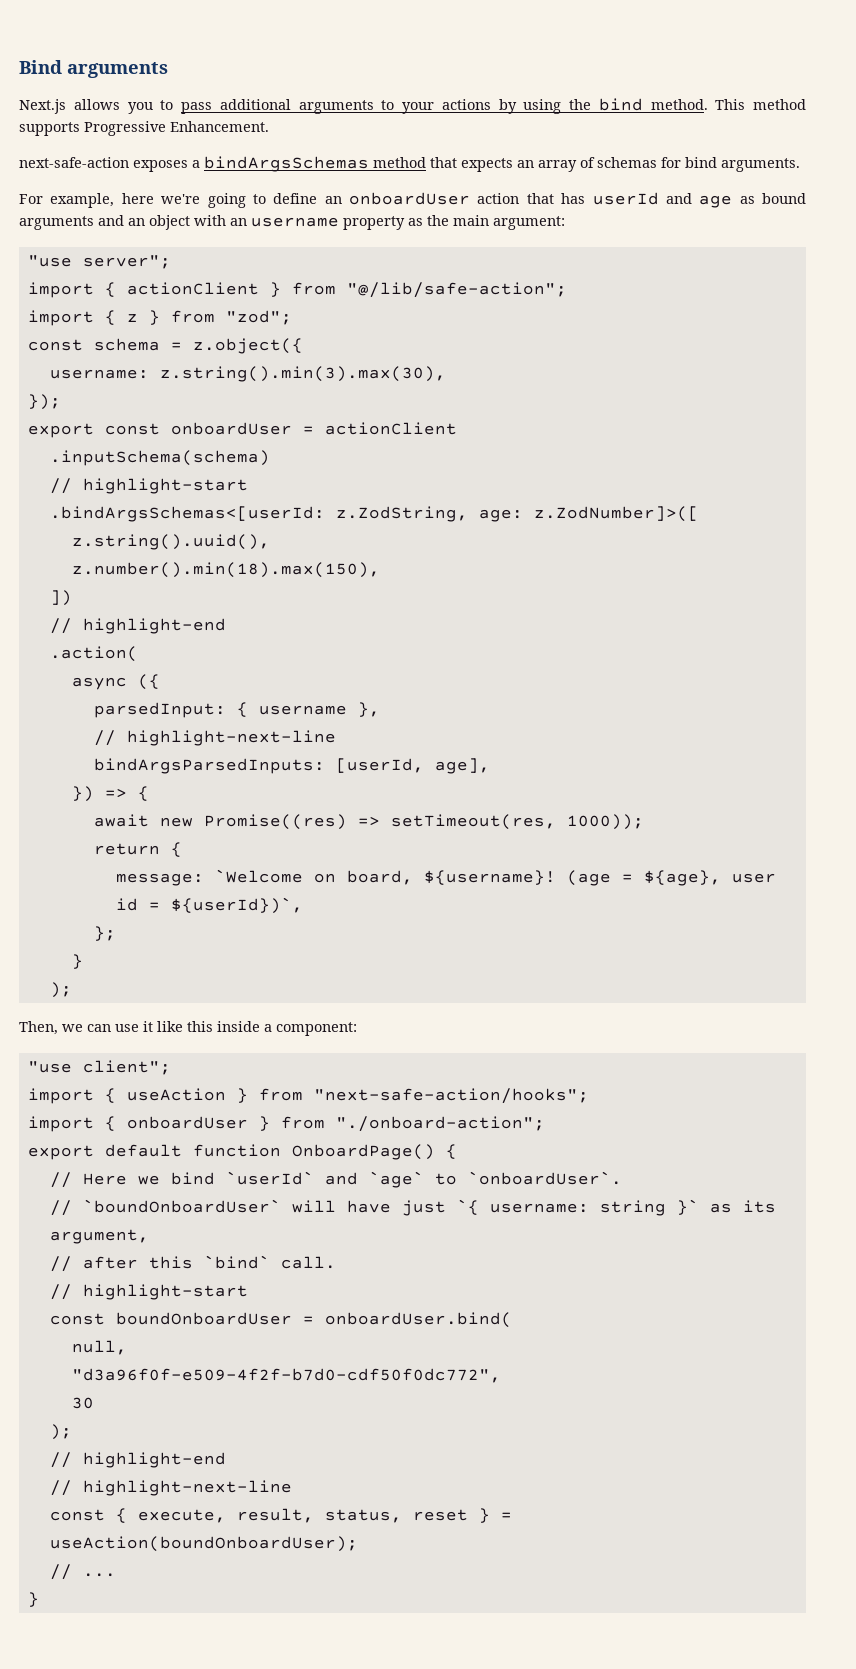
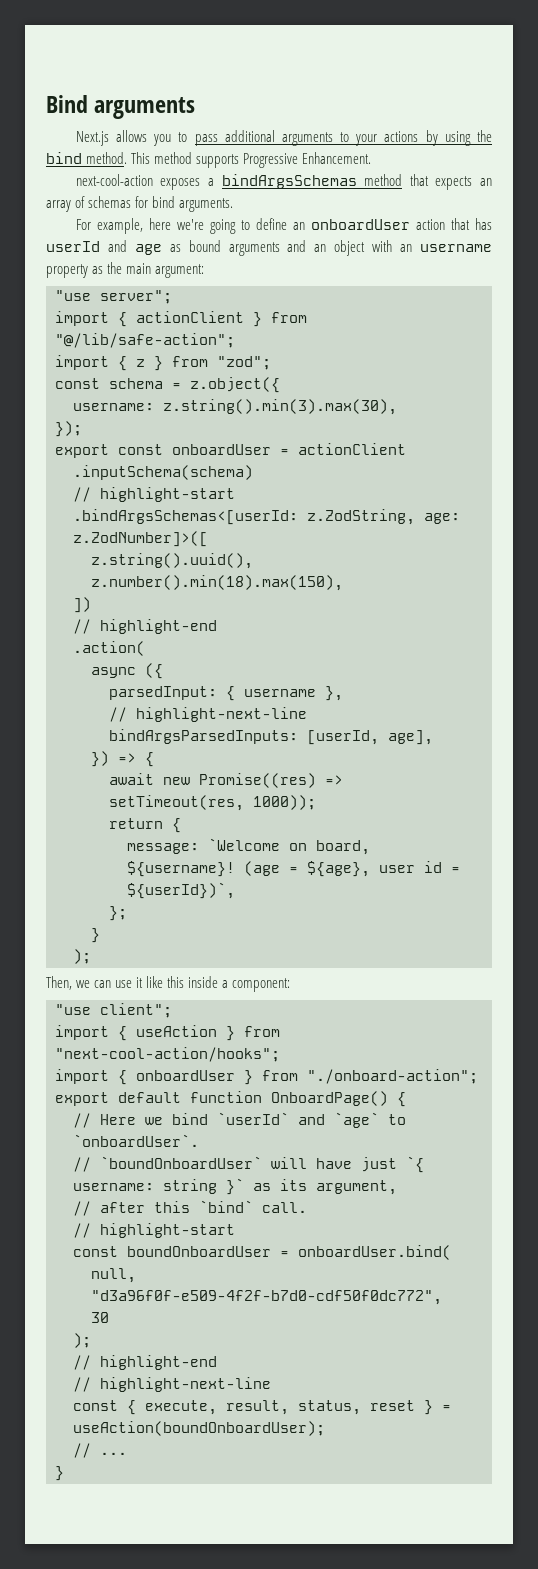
[19,157,129,168] next-safe-action -> [75,174,153,186] next-cool-action
[313,1088,589,1104] "next-safe-action/hooks"; -> [55,1047,280,1062] "next-cool-action/hooks";

